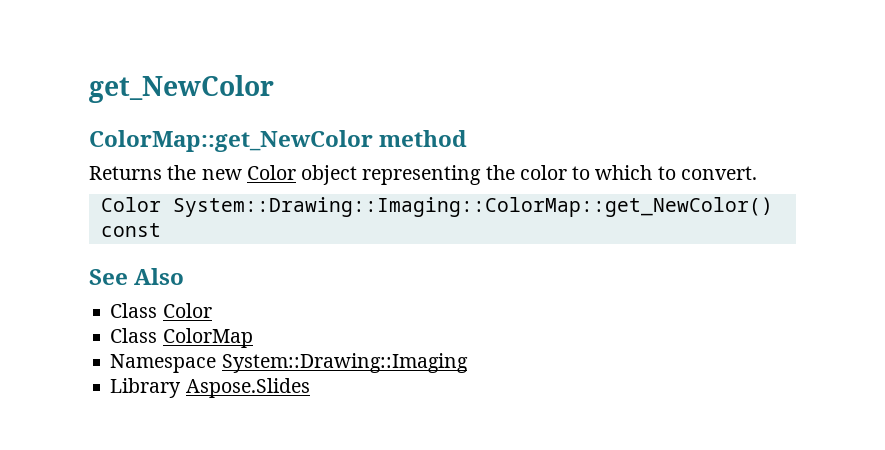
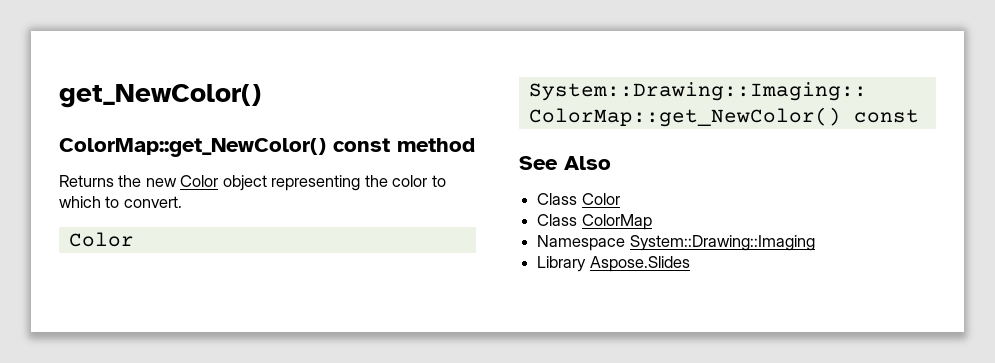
[89,75,274,103] [89,130,373,152] get_NewColor // ColorMap::get_NewColor -> [59,84,261,108] [59,138,390,157] get_NewColor() // ColorMap::get_NewColor() const

